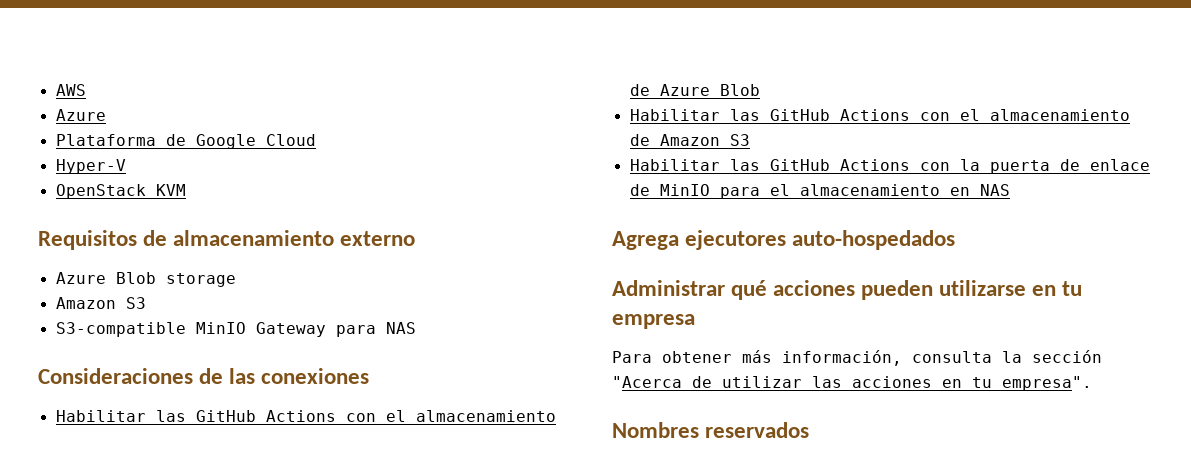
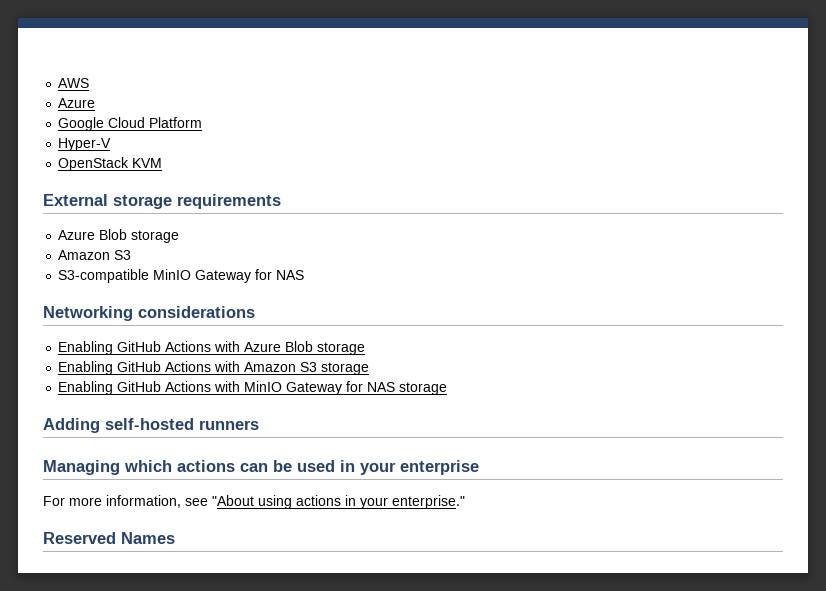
[55,134,186,146] Plataforma de -> (96, 103) none
(316, 140) none -> [149,117,203,128] Platform
[38,230,416,250] Requisitos de almacenamiento externo -> [43,194,281,209] External storage requirements
[335,322,416,337] [38,368,370,384] [55,410,556,422] [629,84,760,96] [629,109,1130,121] [629,134,750,146] [629,159,1150,174] [629,184,1010,199] [612,230,956,250] [612,280,1083,300] [612,314,695,329] [612,350,1102,366] [612,376,1092,391] [612,422,810,438] para NAS // Consideraciones de las conexiones // Habilitar las GitHub Actions con el almacenamiento de Azure Blob // Habilitar las GitHub Actions con el almacenamiento de Amazon S3 // Habilitar las GitHub Actions con la puerta de enlace de MinIO para el almacenamiento en NAS // Agrega ejecutores auto-hospedados // Administrar qué acciones pueden utilizarse en tu empresa // Para obtener más información, consulta la sección "Acerca de utilizar las acciones en tu empresa". // Nombres reservados -> [255,269,305,280] [43,306,255,321] [58,341,366,355] [58,361,370,375] [58,381,448,395] [43,418,259,433] [43,460,479,475] [43,495,465,509] [43,532,175,544] for NAS // Networking considerations // Enabling GitHub Actions with Azure Blob storage // Enabling GitHub Actions with Amazon S3 storage // Enabling GitHub Actions with MinIO Gateway for NAS storage // Adding self-hosted runners // Managing which actions can be used in your enterprise // For more information, see "About using actions in your enterprise." // Reserved Names

